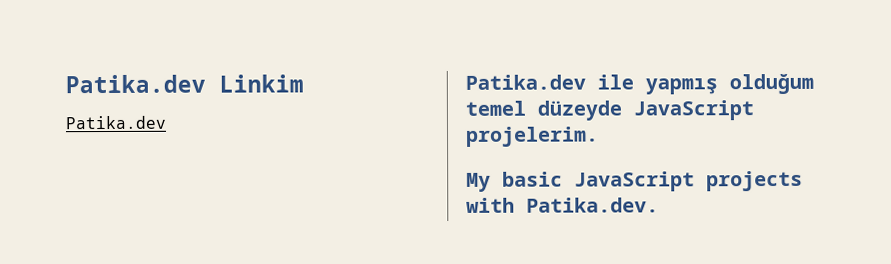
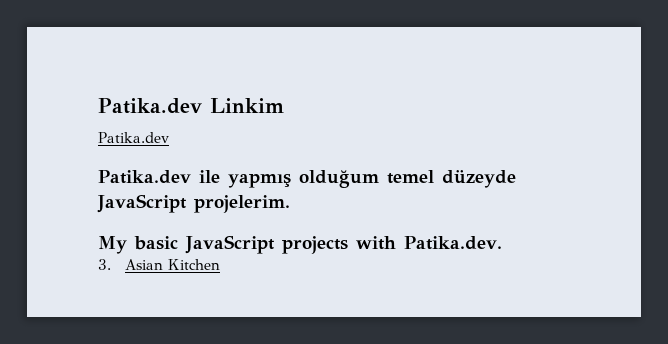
(659, 205) none -> [98,259,221,270] // 3. Asian Kitchen

